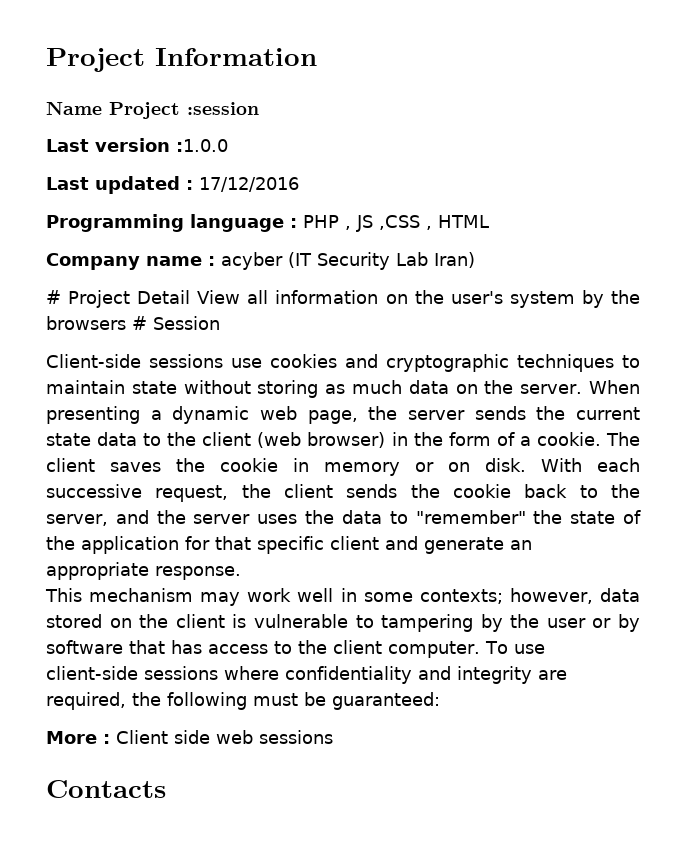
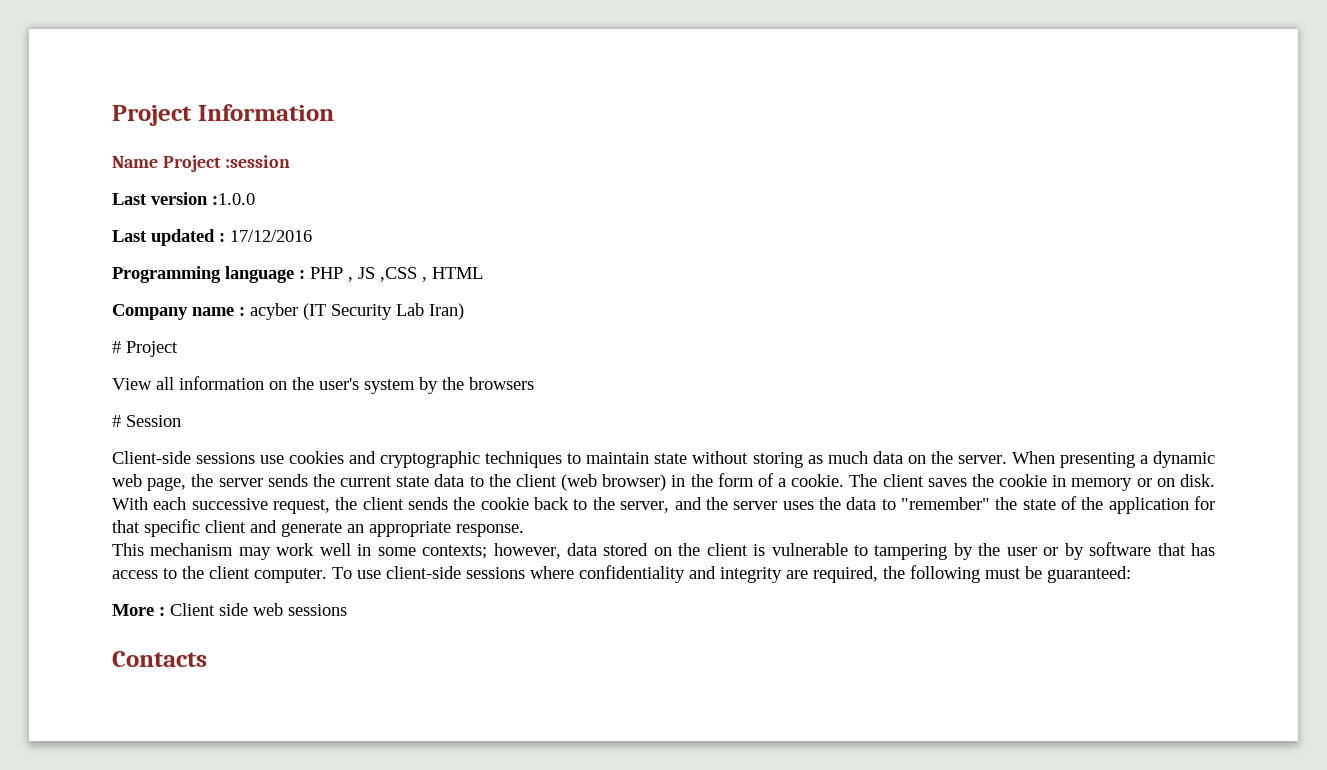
[137,290,191,304] Detail -> (178, 349) //
(126, 323) none -> (534, 383) //

